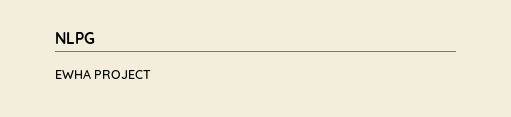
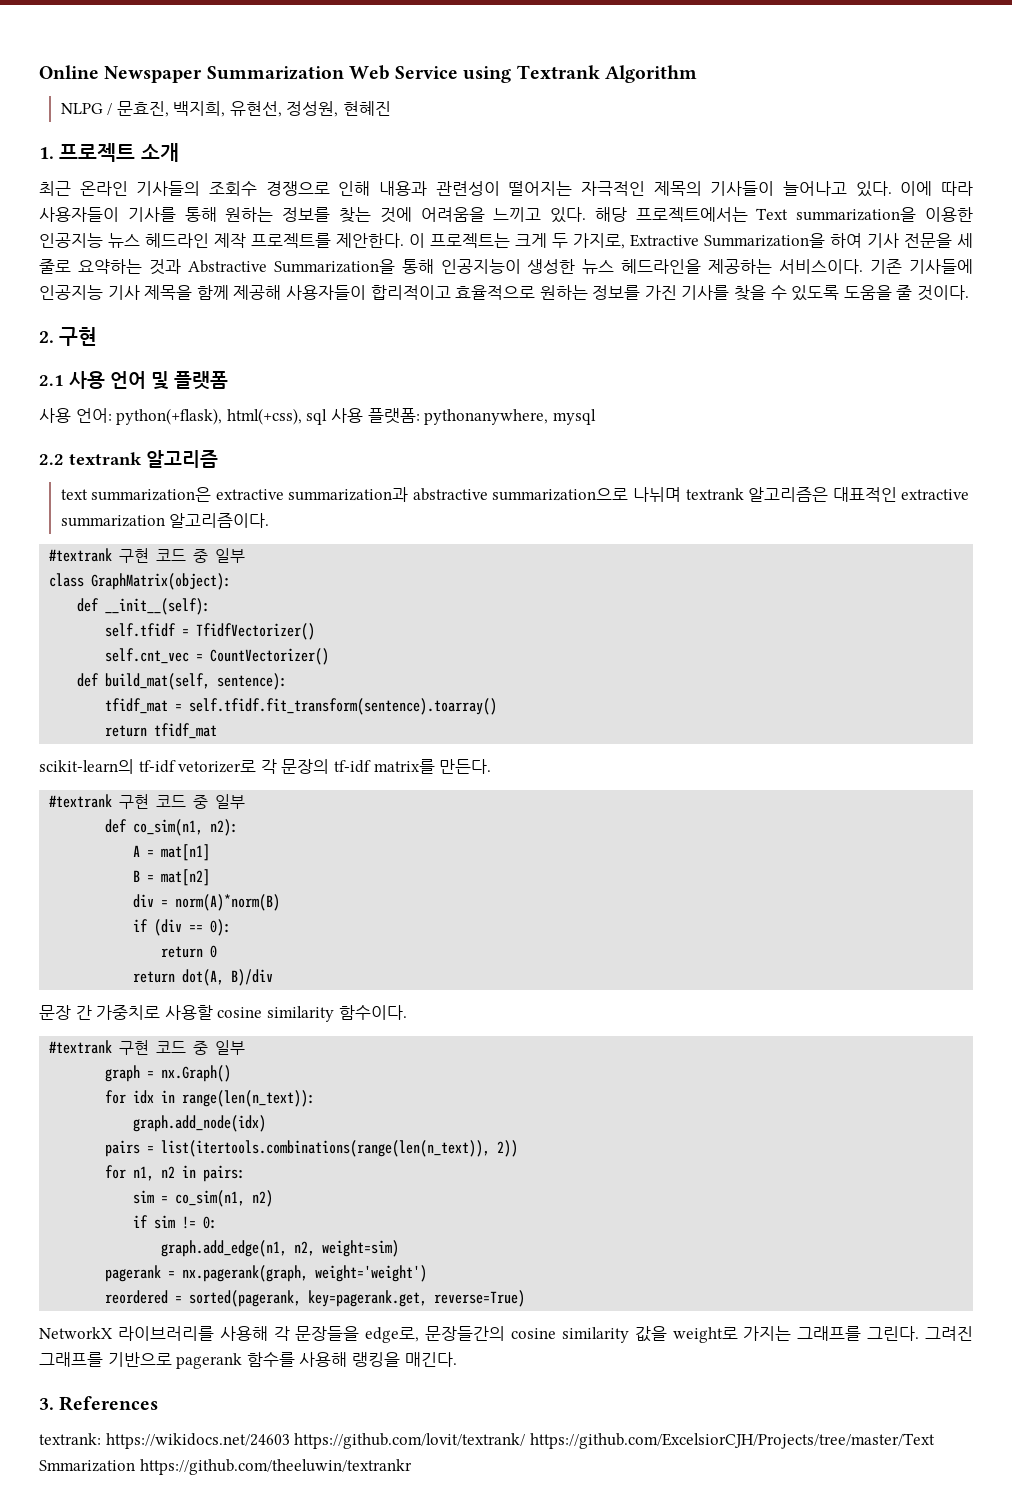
[55,32,95,44] [55,69,152,79] NLPG // EWHA PROJECT -> [39,65,697,83] [60,101,392,117] [39,143,179,162] [39,181,973,197] [39,207,974,223] [39,233,973,249] [39,259,973,275] [39,285,970,301] [39,327,98,346] [39,371,228,390] [39,408,596,425] [39,450,218,468] [60,487,970,502] [60,513,270,528] [49,548,246,563] [49,573,232,590] [77,598,211,615] [105,623,316,640] [105,648,330,665] [77,673,288,690] [105,698,498,715] [105,723,218,739] [39,759,492,774] [49,794,246,809] [105,819,239,836] [133,844,211,861] [133,869,211,886] [133,894,281,911] [133,919,232,936] [161,945,218,958] [133,969,274,986] [39,1005,407,1022] [49,1040,246,1055] [105,1065,232,1082] [105,1090,316,1107] [133,1115,267,1132] [105,1140,519,1157] [105,1165,246,1182] [133,1190,274,1207] [133,1215,218,1229] [161,1240,400,1257] [105,1265,428,1282] [105,1290,526,1307] [39,1326,974,1343] [39,1352,457,1369] [39,1396,159,1411] [39,1433,935,1449] [39,1459,412,1475] Online Newspaper Summarization Web Service using Textrank Algorithm // NLPG / 문효진, 백지희, 유현선, 정성원, 현혜진 // 1. 프로젝트 소개 // 최근 온라인 기사들의 조회수 경쟁으로 인해 내용과 관련성이 떨어지는 자극적인 제목의 기사들이 늘어나고 있다. 이에 따라 사용자들이 기사를 통해 원하는 정보를 찾는 것에 어려움을 느끼고 있다. 해당 프로젝트에서는 Text summarization을 이용한 인공지능 뉴스 헤드라인 제작 프로젝트를 제안한다. 이 프로젝트는 크게 두 가지로, Extractive Summarization을 하여 기사 전문을 세 줄로 요약하는 것과 Abstractive Summarization을 통해 인공지능이 생성한 뉴스 헤드라인을 제공하는 서비스이다. 기존 기사들에 인공지능 기사 제목을 함께 제공해 사용자들이 합리적이고 효율적으로 원하는 정보를 가진 기사를 찾을 수 있도록 도움을 줄 것이다. // 2. 구현 // 2.1 사용 언어 및 플랫폼 // 사용 언어: python(+flask), html(+css), sql 사용 플랫폼: pythonanywhere, mysql // 2.2 textrank 알고리즘 // text summarization은 extractive summarization과 abstractive summarization으로 나뉘며 textrank 알고리즘은 대표적인 extractive summarization 알고리즘이다. // #textrank 구현 코드 중 일부 // class GraphMatrix(object): // def __init__(self): // self.tfidf = TfidfVectorizer() // self.cnt_vec = CountVectorizer() // def build_mat(self, sentence): // tfidf_mat = self.tfidf.fit_transform(sentence).toarray() // return tfidf_mat // scikit-learn의 tf-idf vetorizer로 각 문장의 tf-idf matrix를 만든다. // #textrank 구현 코드 중 일부 // def co_sim(n1, n2): // A = mat[n1] // B = mat[n2] // div = norm(A)*norm(B) // if (div == 0): // return 0 // return dot(A, B)/div // 문장 간 가중치로 사용할 cosine similarity 함수이다. // #textrank 구현 코드 중 일부 // graph = nx.Graph() // for idx in range(len(n_text)): // graph.add_node(idx) // pairs = list(itertools.combinations(range(len(n_text)), 2)) // for n1, n2 in pairs: // sim = co_sim(n1, n2) // if sim != 0: // graph.add_edge(n1, n2, weight=sim) // pagerank = nx.pagerank(graph, weight='weight') // reordered = sorted(pagerank, key=pagerank.get, reverse=True) // NetworkX 라이브러리를 사용해 각 문장들을 edge로, 문장들간의 cosine similarity 값을 weight로 가지는 그래프를 그린다. 그려진 그래프를 기반으로 pagerank 함수를 사용해 랭킹을 매긴다. // 3. References // textrank: https://wikidocs.net/24603 https://github.com/lovit/textrank/ https://github.com/ExcelsiorCJH/Projects/tree/master/Text Smmarization https://github.com/theeluwin/textrankr

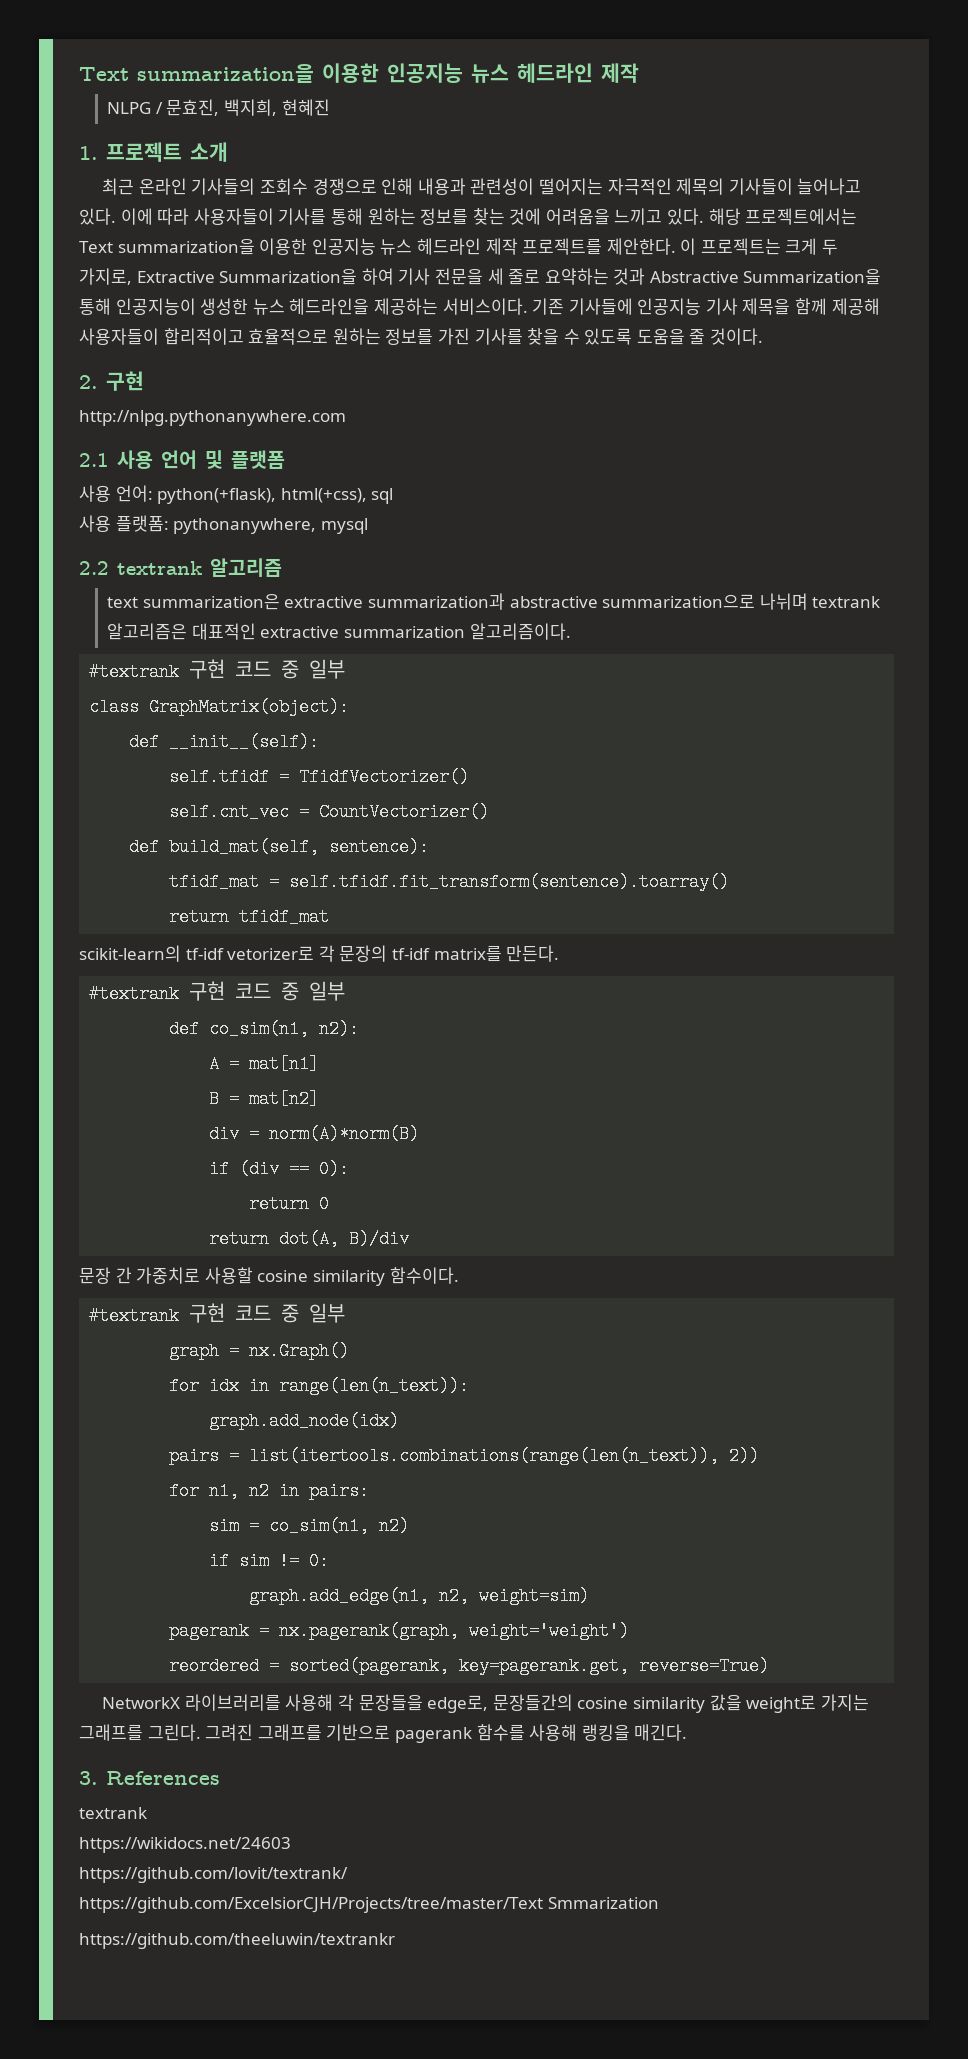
[39,65,697,83] Online Newspaper Summarization Web Service using Textrank Algorithm -> [79,63,639,83] Text summarization을 이용한 인공지능 뉴스 헤드라인 제작
[229,101,339,117] 유현선, 정성원, -> (278, 107) none
(98, 336) none -> [79,410,346,426] // http://nlpg.pythonanywhere.com
(328, 417) none -> (394, 496) //
[39,1433,101,1445] textrank: -> [79,1807,147,1819] textrank //
(290, 1441) none -> (291, 1845) //
(526, 1441) none -> (348, 1875) //
(135, 1466) none -> (659, 1903) //

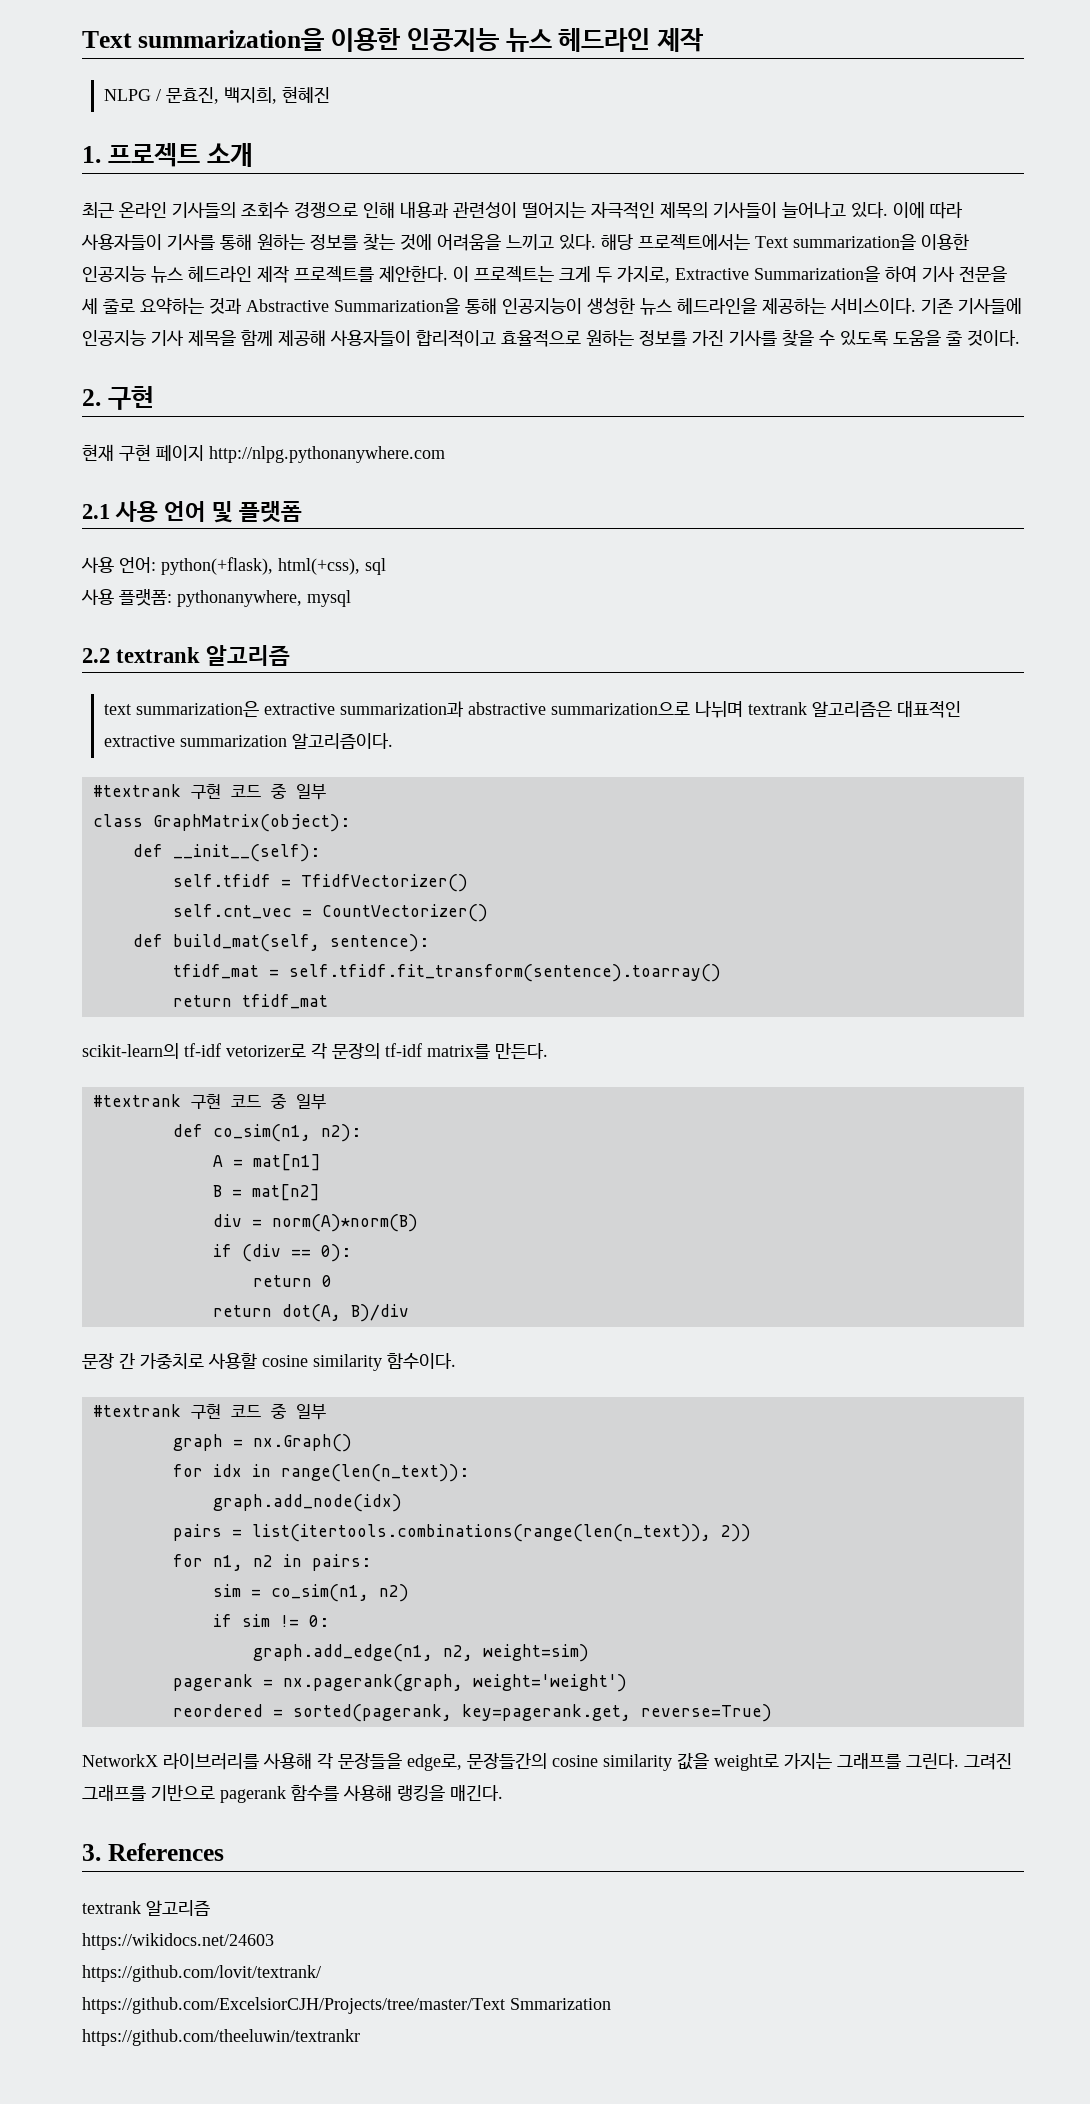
(144, 381) none -> [82,444,204,461] 현재 구현 페이지
(147, 1813) none -> [146,1900,210,1916] 알고리즘

